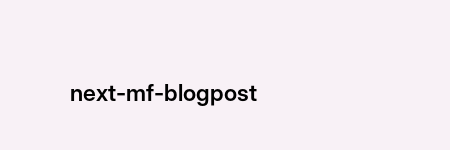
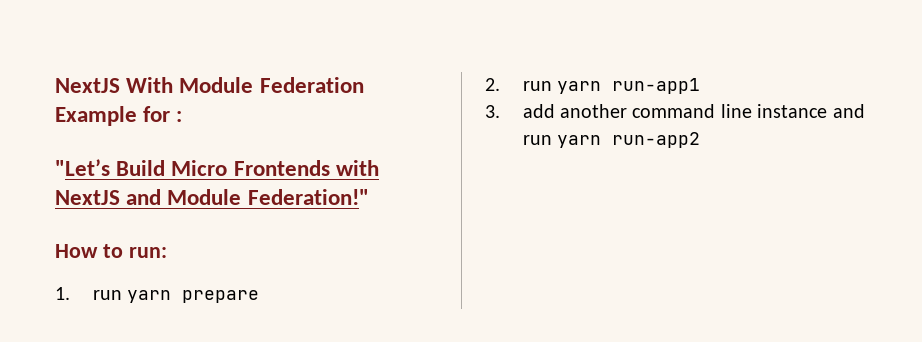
[70,84,257,106] next-mf-blogpost -> [55,77,364,93] [55,106,183,126] [55,159,379,176] [55,189,369,205] [55,244,167,258] [55,287,259,303] [485,78,700,94] [485,104,865,118] [522,132,700,148] NextJS With Module Federation Example for : // "Let’s Build Micro Frontends with NextJS and Module Federation!" // How to run: // 1. run yarn prepare // 2. run yarn run-app1 // 3. add another command line instance and run yarn run-app2

